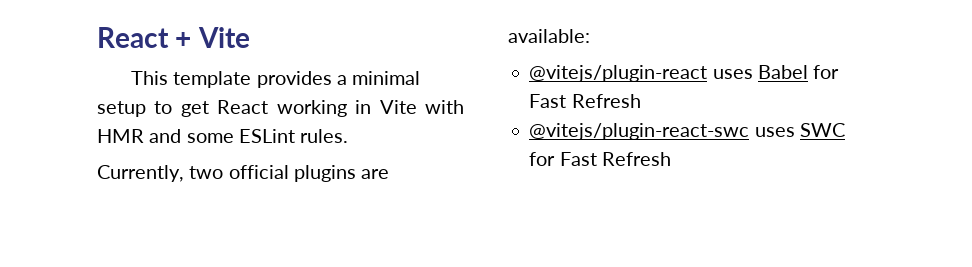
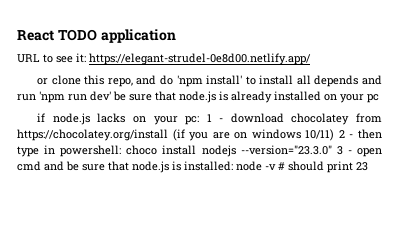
[97,27,250,48] [131,71,421,88] [97,100,464,117] [97,129,349,143] [97,165,390,182] [508,29,590,43] [529,65,840,82] [529,94,641,108] [529,123,845,140] [529,152,671,166] React + Vite // This template provides a minimal setup to get React working in Vite with HMR and some ESLint rules. // Currently, two official plugins are available: // @vitejs/plugin-react uses Babel for Fast Refresh // @vitejs/plugin-react-swc uses SWC for Fast Refresh -> [17,29,176,43] [17,53,311,65] [37,75,382,87] [17,91,379,103] [37,113,382,125] [17,129,382,141] [17,145,382,157] [17,161,368,173] React TODO application // URL to see it: https://elegant-strudel-0e8d00.netlify.app/ // or clone this repo, and do 'npm install' to install all depends and run 'npm run dev' be sure that node.js is already installed on your pc // if node.js lacks on your pc: 1 - download chocolatey from https://chocolatey.org/install (if you are on windows 10/11) 2 - then type in powershell: choco install nodejs --version="23.3.0" 3 - open cmd and be sure that node.js is installed: node -v # should print 23

